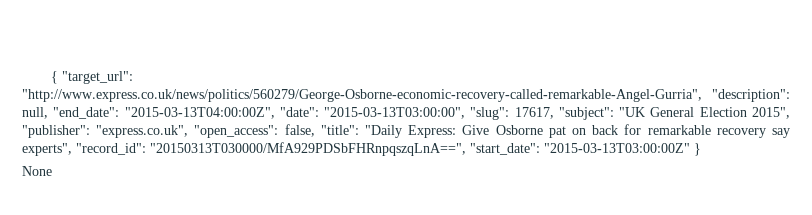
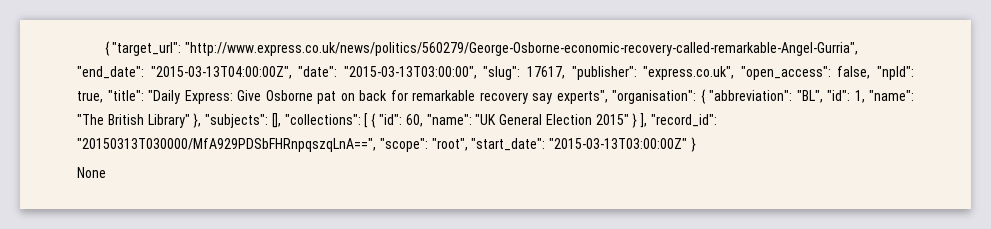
[712,89,790,102] [22,107,48,119] "description": null, -> (859, 49) none
[558,107,790,120] "subject": "UK General Election 2015", -> (566, 72) none
(315, 130) none -> [877,66,915,80] [77,91,103,103] "npld": true,
[76,142,466,156] "record_id": "20150313T030000/MfA929PDSbFHRnpqszqLnA==", -> [612,89,914,104] [77,113,718,128] [77,138,468,152] "organisation": { "abbreviation": "BL", "id": 1, "name": "The British Library" }, "subjects": [], "collections": [ { "id": 60, "name": "UK General Election 2015" } ], "record_id": "20150313T030000/MfA929PDSbFHRnpqszqLnA==", "scope": "root",

